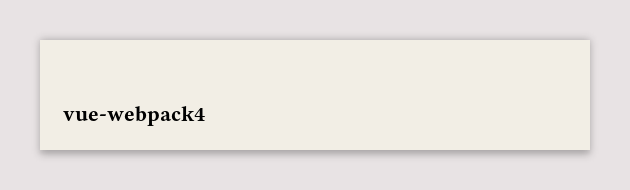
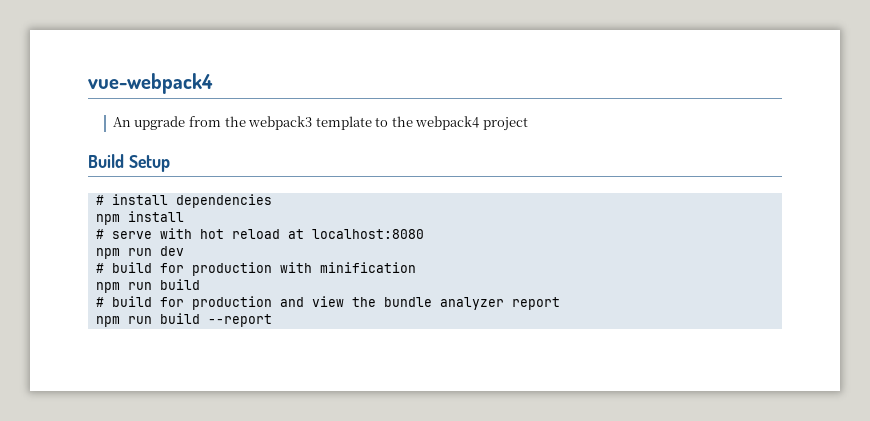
(205, 116) none -> [112,116,528,131] [88,154,170,172] [95,194,272,208] [95,211,184,225] [95,228,424,239] [95,246,184,259] [95,262,416,276] [95,279,200,293] [95,296,560,310] [95,313,272,327] // An upgrade from the webpack3 template to the webpack4 project // Build Setup // # install dependencies // npm install // # serve with hot reload at localhost:8080 // npm run dev // # build for production with minification // npm run build // # build for production and view the bundle analyzer report // npm run build --report

